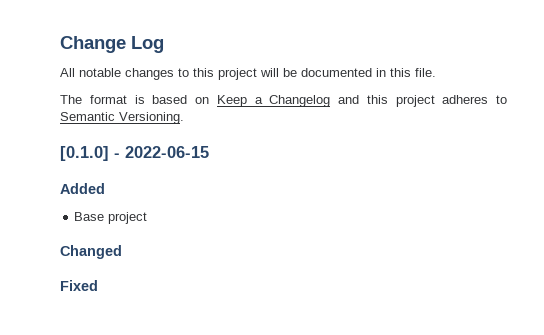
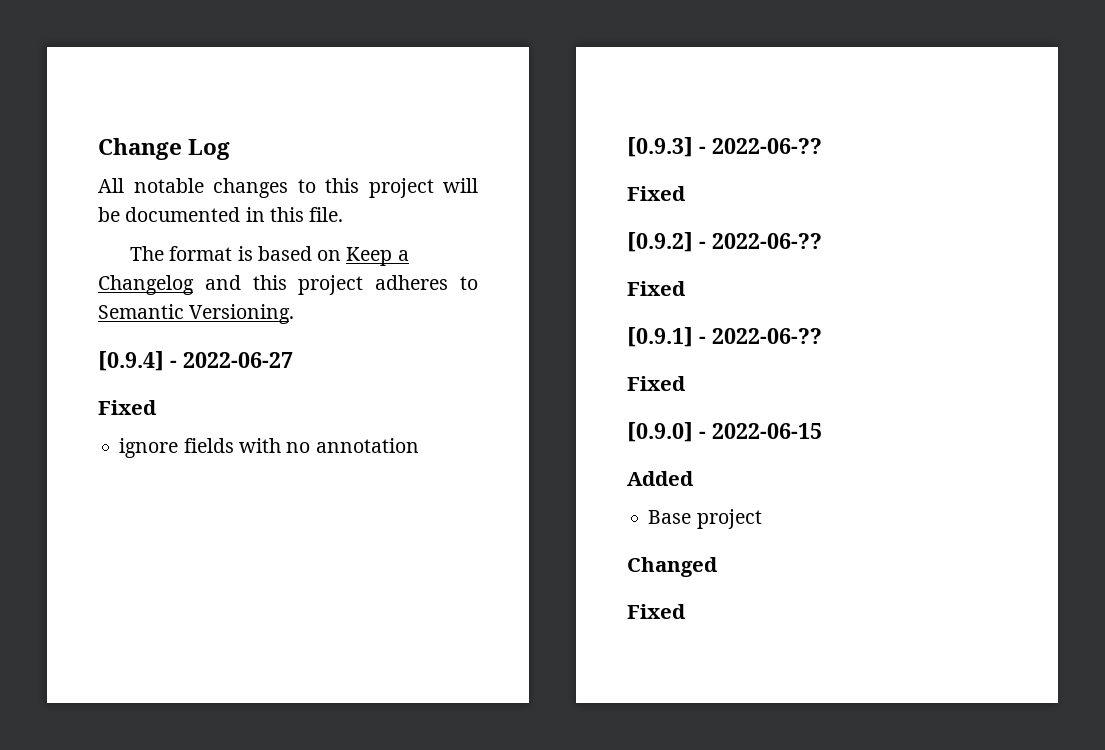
[60,146,109,161] [0.1.0] -> [98,351,293,371] [98,400,157,415] [119,438,419,458] [627,137,822,157] [627,186,686,201] [627,232,822,252] [627,281,686,296] [627,327,822,347] [627,376,686,391] [627,422,693,442] [0.9.4] - 2022-06-27 // Fixed // ignore fields with no annotation // [0.9.3] - 2022-06-?? // Fixed // [0.9.2] - 2022-06-?? // Fixed // [0.9.1] - 2022-06-?? // Fixed // [0.9.0]

